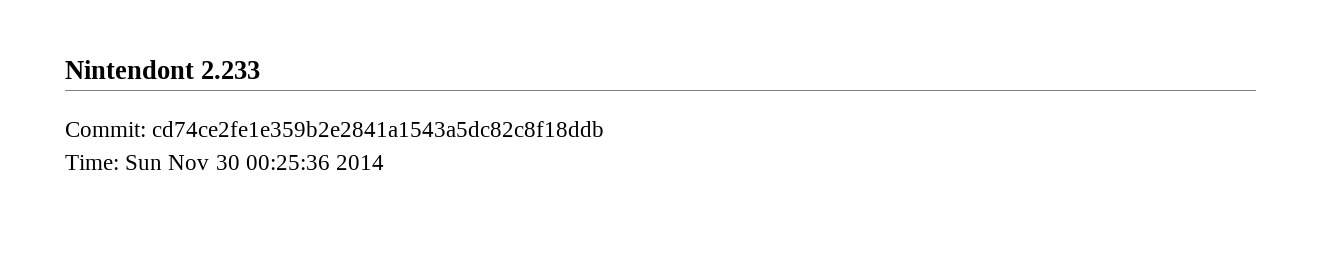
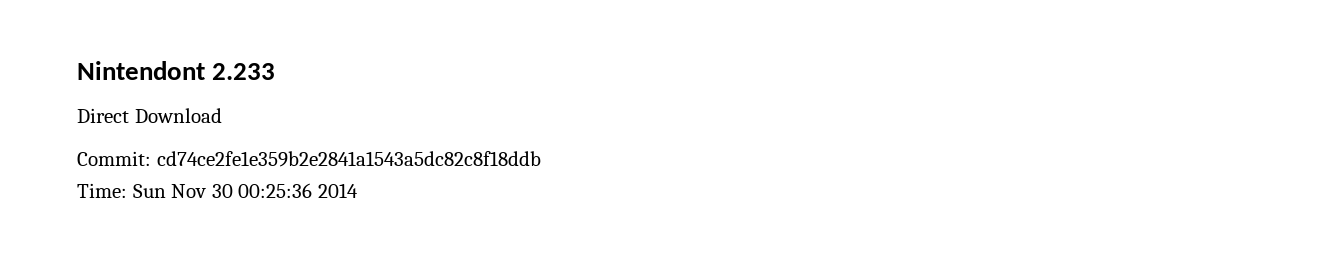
(261, 70) none -> [77,108,222,123] // Direct Download

